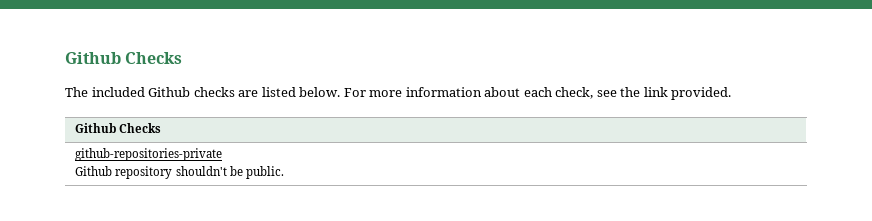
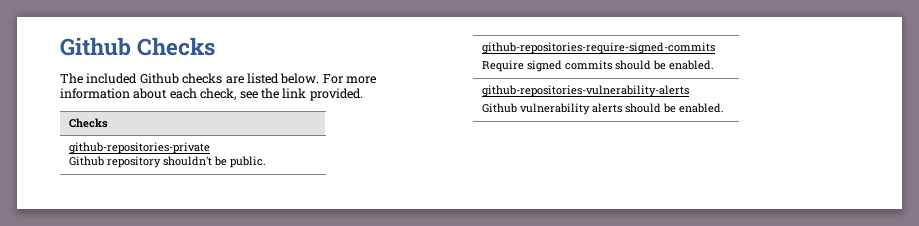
[75,123,117,133] Github -> (363, 94) none
(284, 172) none -> [482,42,716,54] [482,60,715,72] [482,85,690,97] [482,103,725,115] // github-repositories-require-signed-commits // Require signed commits should be enabled. // github-repositories-vulnerability-alerts // Github vulnerability alerts should be enabled.

